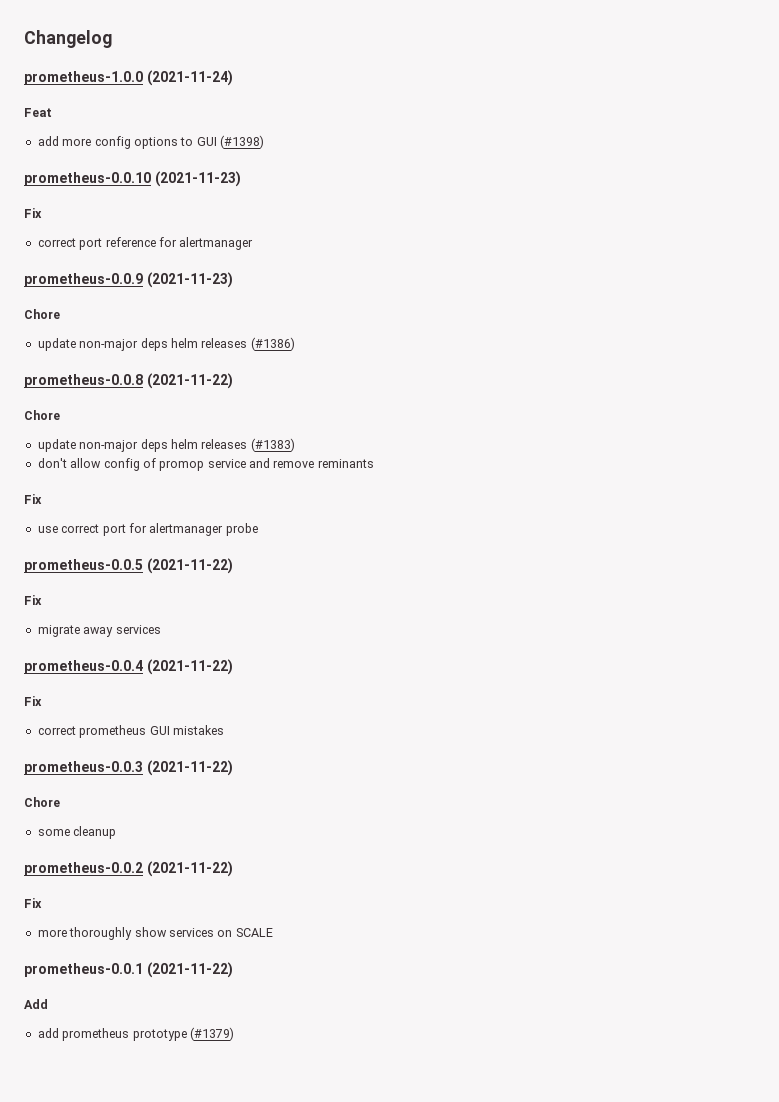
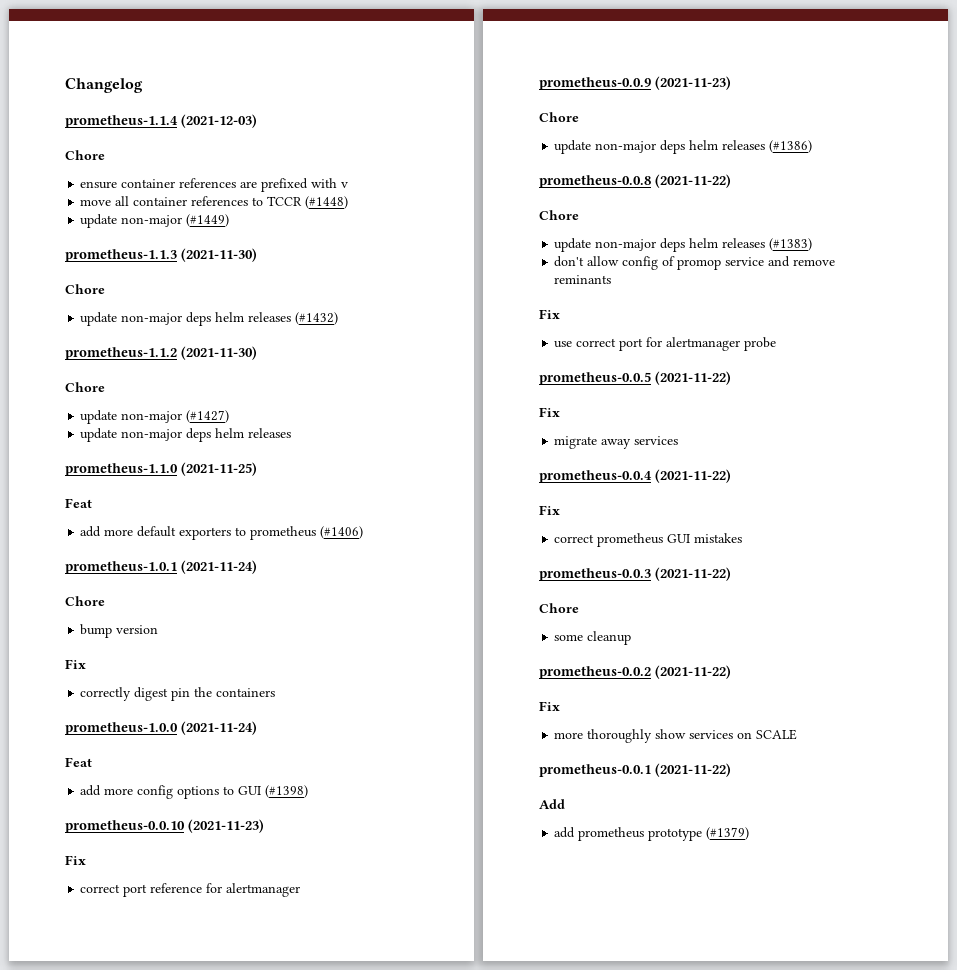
(112, 39) none -> [65,114,257,128] [65,150,105,160] [80,178,349,192] [80,196,349,209] [80,214,230,228] [65,248,257,262] [65,284,105,294] [80,312,339,326] [65,346,257,360] [65,382,105,392] [80,410,230,424] [80,428,292,442] [65,462,257,476] [65,498,92,508] [80,526,364,540] [65,560,257,574] [65,596,105,606] [80,624,159,638] [65,659,86,669] [80,687,276,701] // prometheus-1.1.4 (2021-12-03) // Chore // ensure container references are prefixed with v // move all container references to TCCR (#1448) // update non-major (#1449) // prometheus-1.1.3 (2021-11-30) // Chore // update non-major deps helm releases (#1432) // prometheus-1.1.2 (2021-11-30) // Chore // update non-major (#1427) // update non-major deps helm releases // prometheus-1.1.0 (2021-11-25) // Feat // add more default exporters to prometheus (#1406) // prometheus-1.0.1 (2021-11-24) // Chore // bump version // Fix // correctly digest pin the containers

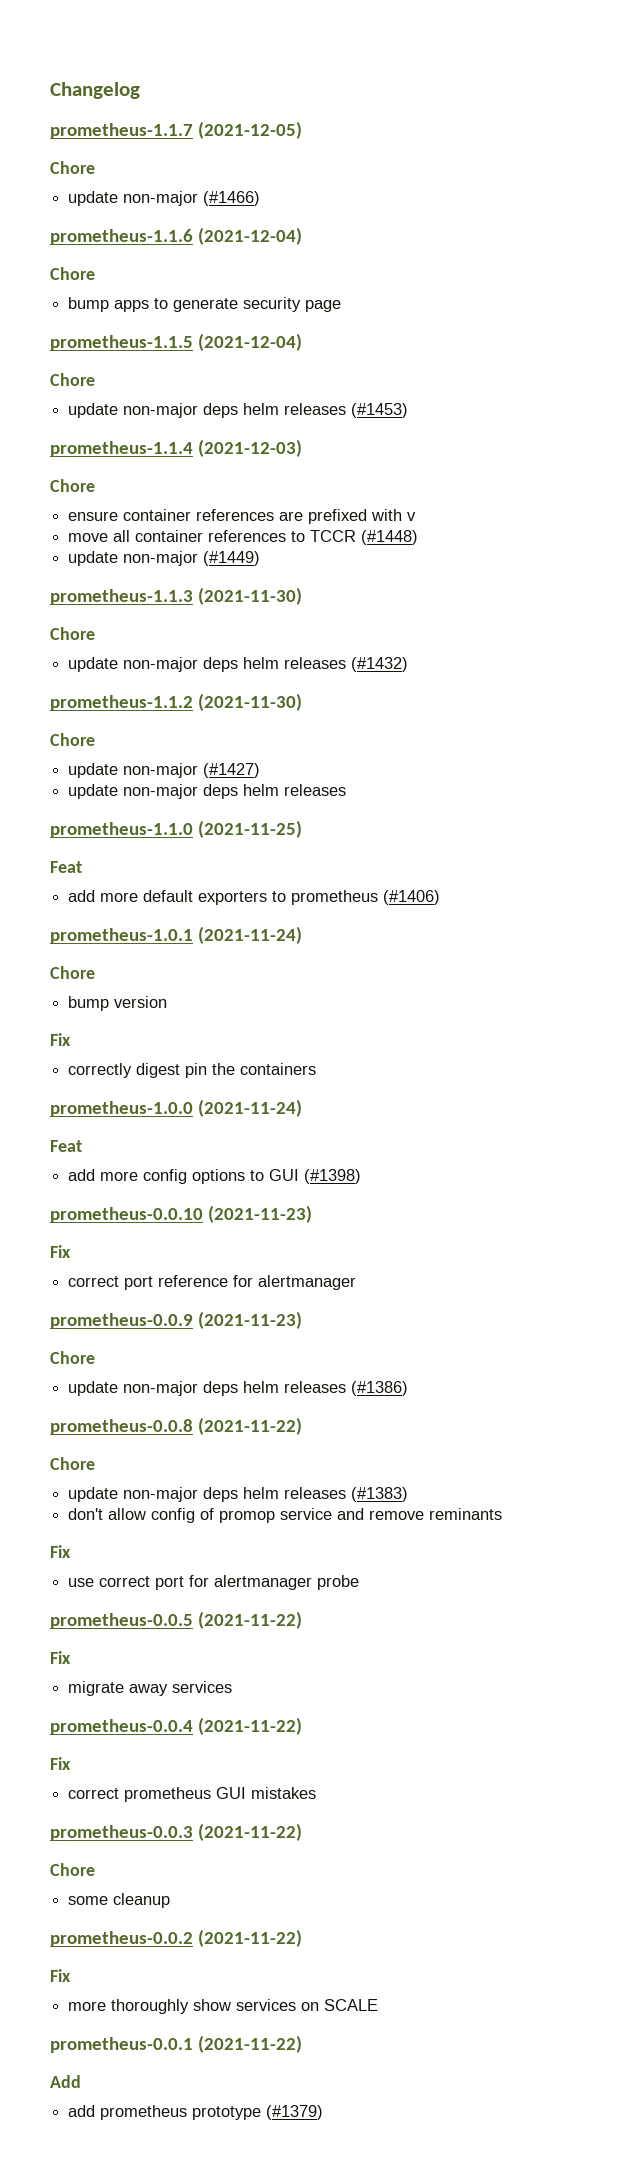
(143, 85) none -> [50,121,302,139] [50,161,95,174] [68,191,261,206] [50,227,302,245] [50,267,95,280] [68,297,342,312] [50,333,302,351] [50,373,95,386] [68,403,409,418] // prometheus-1.1.7 (2021-12-05) // Chore // update non-major (#1466) // prometheus-1.1.6 (2021-12-04) // Chore // bump apps to generate security page // prometheus-1.1.5 (2021-12-04) // Chore // update non-major deps helm releases (#1453)

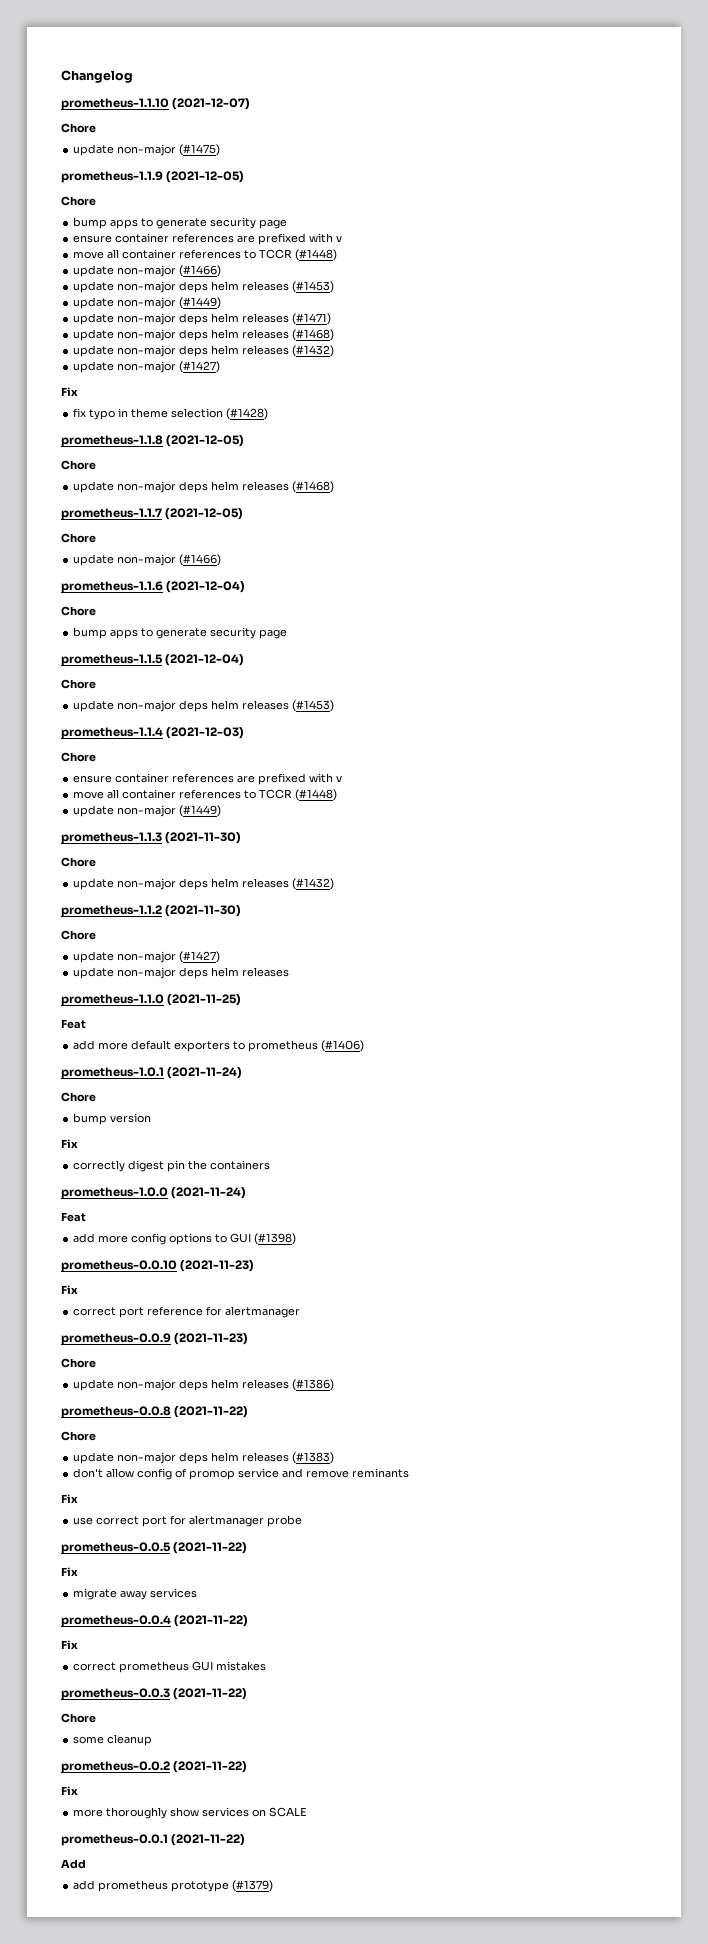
(140, 90) none -> [61,98,251,110] [61,123,96,133] [73,144,221,156] [61,171,245,183] [61,196,96,206] [73,217,288,229] [73,233,343,245] [73,249,338,261] [73,265,222,277] [73,281,335,293] [73,297,222,309] [73,313,332,325] [73,329,335,341] [73,345,335,357] [73,361,221,373] [61,387,78,396] [73,408,269,420] [61,435,245,447] [61,460,96,470] [73,481,335,493] // prometheus-1.1.10 (2021-12-07) // Chore // update non-major (#1475) // prometheus-1.1.9 (2021-12-05) // Chore // bump apps to generate security page // ensure container references are prefixed with v // move all container references to TCCR (#1448) // update non-major (#1466) // update non-major deps helm releases (#1453) // update non-major (#1449) // update non-major deps helm releases (#1471) // update non-major deps helm releases (#1468) // update non-major deps helm releases (#1432) // update non-major (#1427) // Fix // fix typo in theme selection (#1428) // prometheus-1.1.8 (2021-12-05) // Chore // update non-major deps helm releases (#1468)

